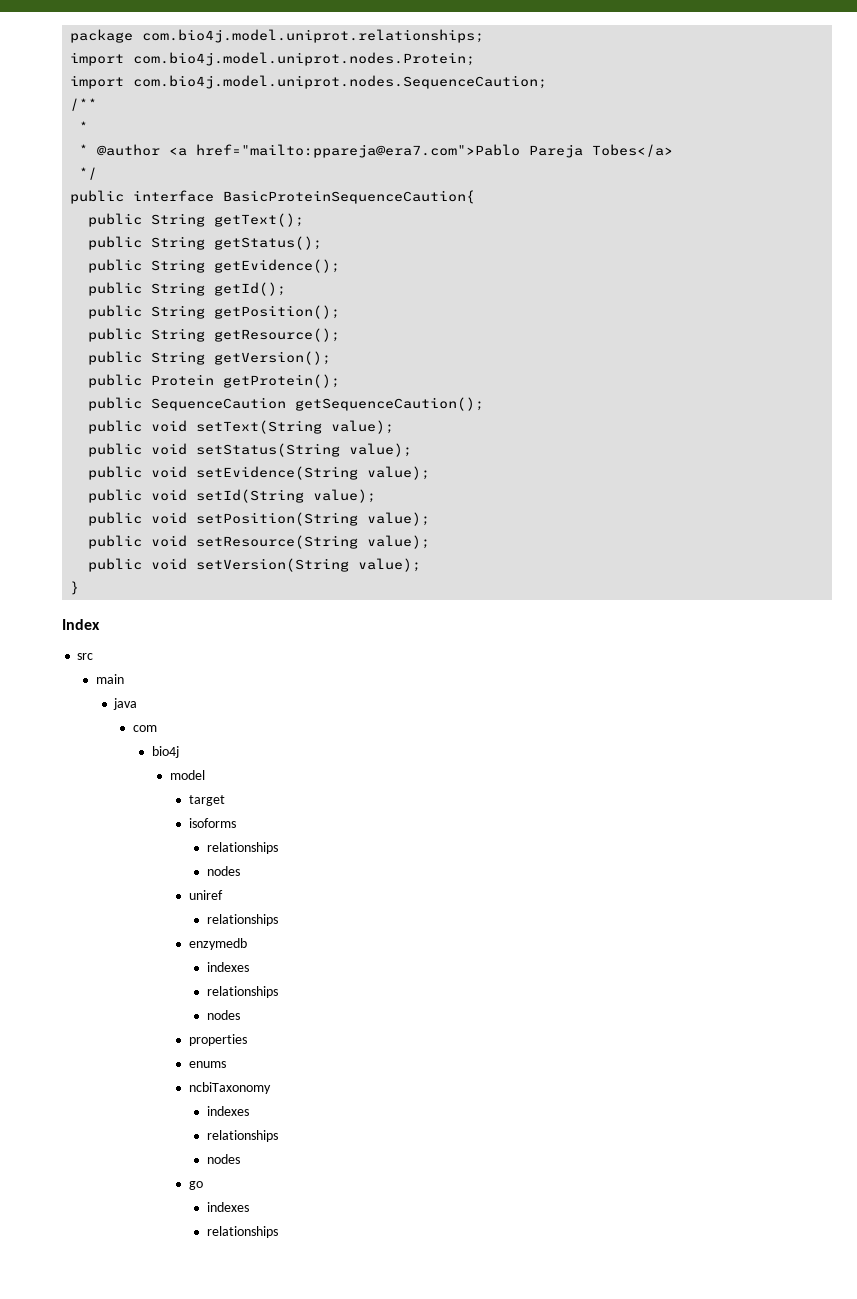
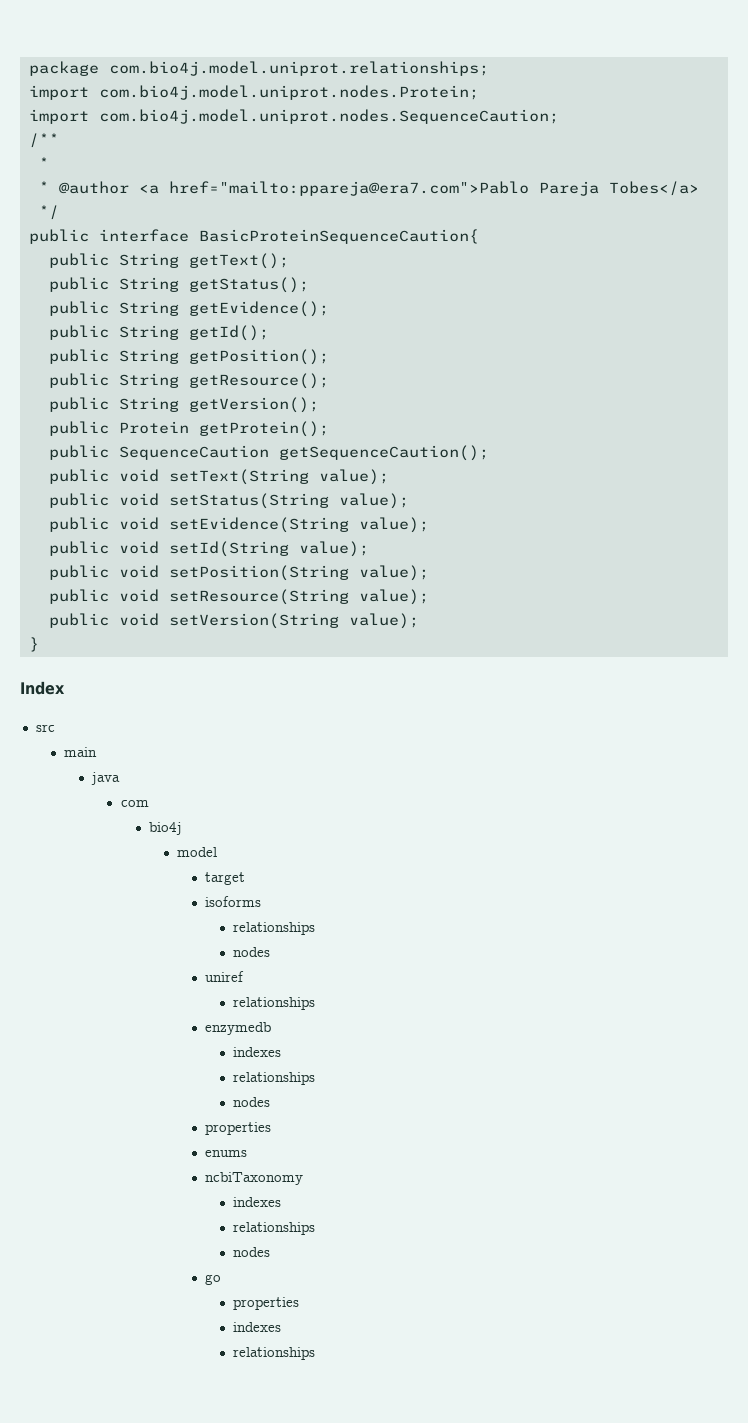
(203, 1185) none -> [233,1297,300,1310] // properties

